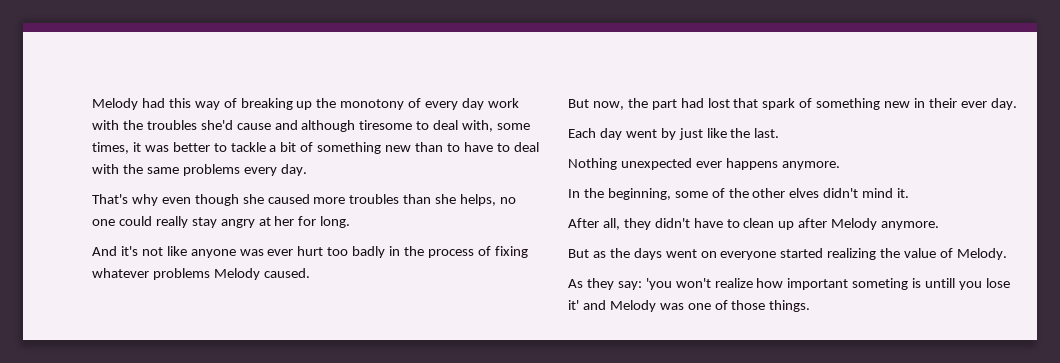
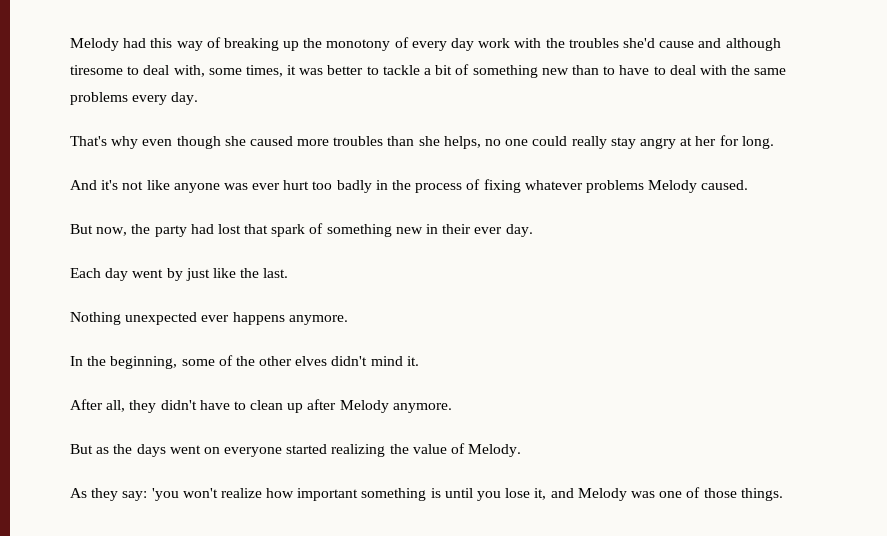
[651,99,677,110] part -> [154,225,187,237] party
[852,278,956,290] someting is untill -> [361,488,473,501] something is until
[568,300,579,310] it' -> [534,488,547,500] it,

